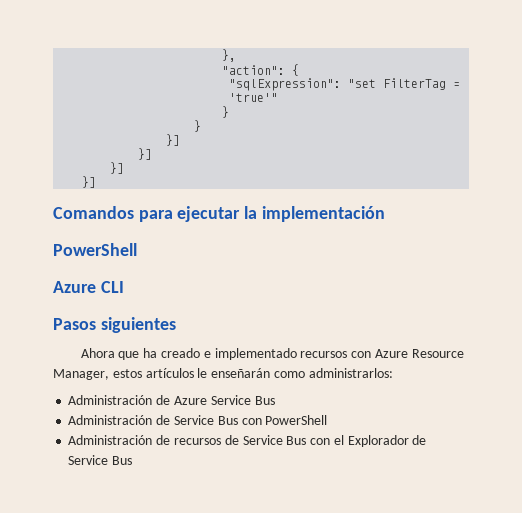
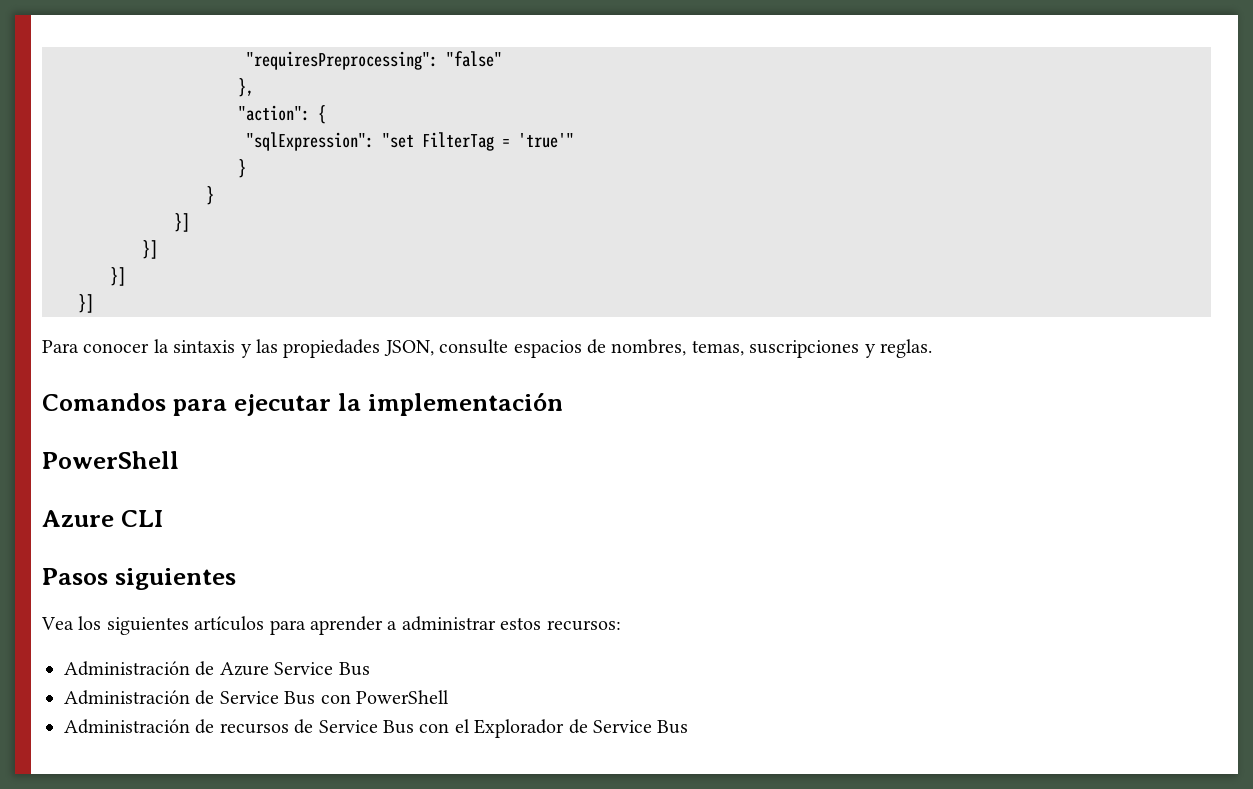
(222, 55) none -> [246,51,502,70] "requiresPreprocessing": "false" //
(97, 182) none -> [42,339,932,358] // Para conocer la sintaxis y las propiedades JSON, consulte espacios de nombres, temas, suscripciones y reglas.
[80,348,464,360] [53,368,393,380] Ahora que ha creado e implementado recursos con Azure Resource Manager, estos artículos le enseñarán como administrarlos: -> [41,616,621,635] Vea los siguientes artículos para aprender a administrar estos recursos:

